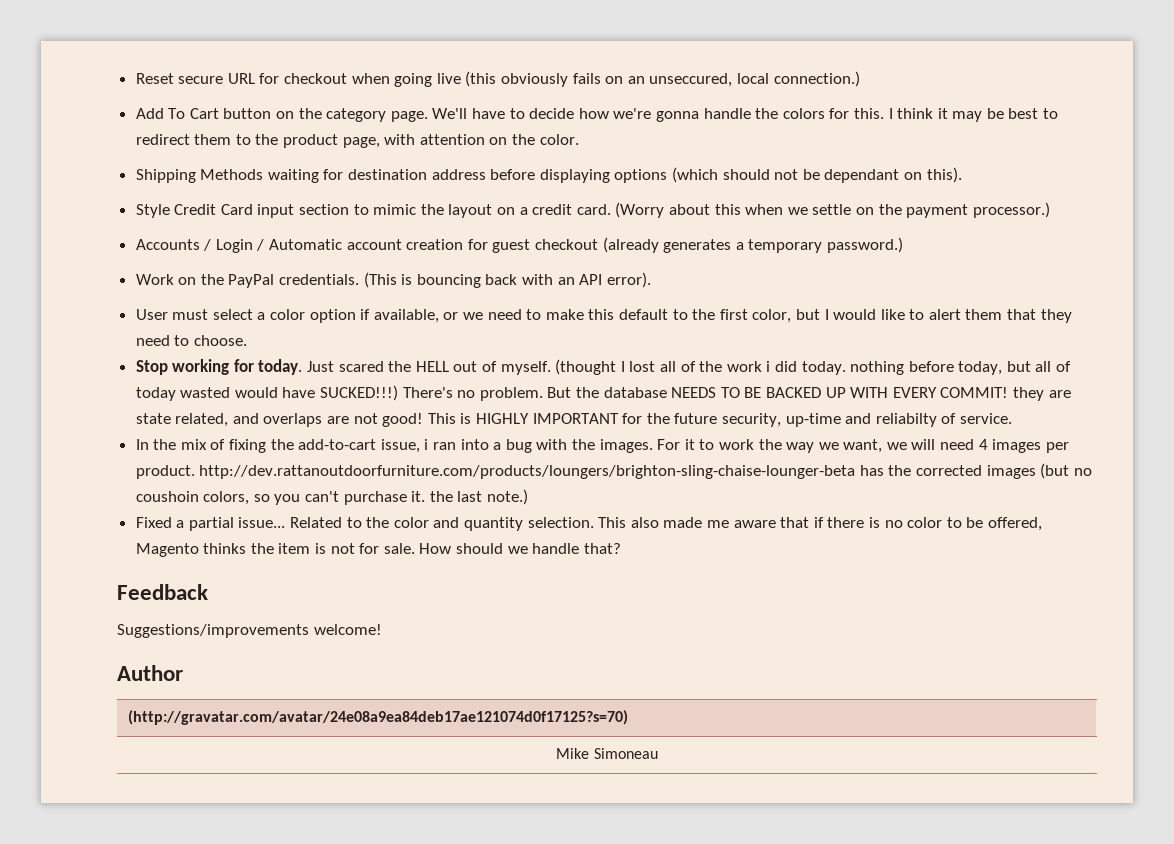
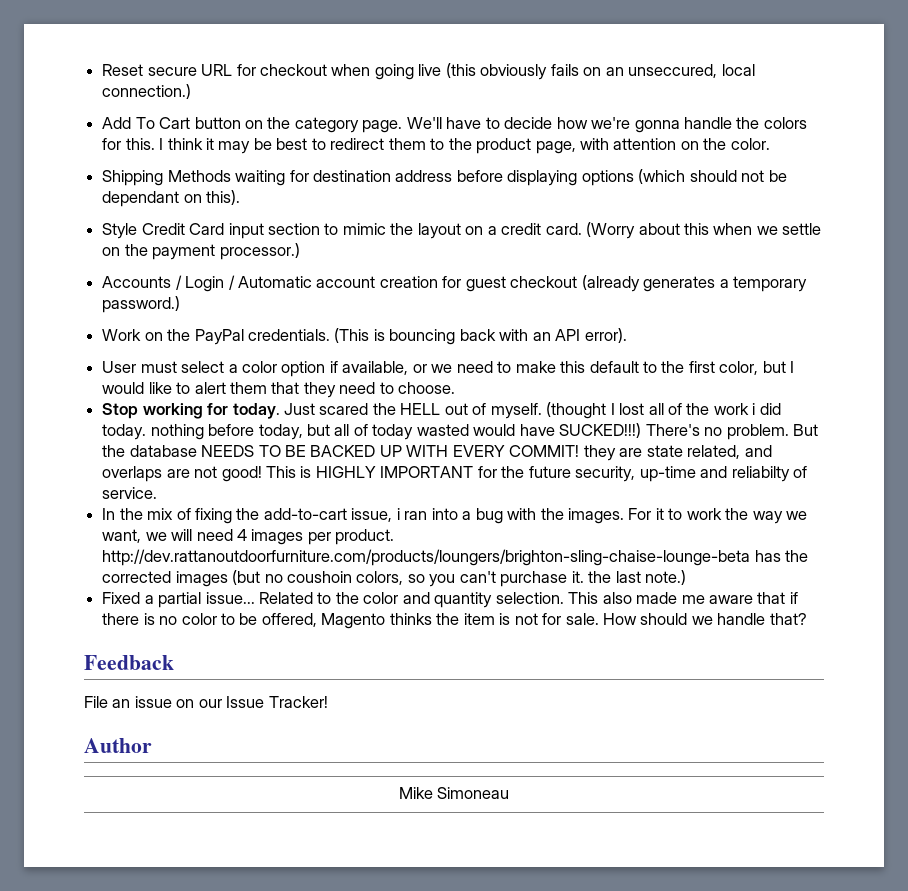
[199,465,856,479] http://dev.rattanoutdoorfurniture.com/products/loungers/brighton-sling-chaise-lounger-beta -> [102,549,751,566] http://dev.rattanoutdoorfurniture.com/products/loungers/brighton-sling-chaise-lounge-beta
[117,624,382,638] Suggestions/improvements welcome! -> [84,696,328,708] File an issue on our Issue Tracker!
[128,710,629,725] // (http://gravatar.com/avatar/24e08a9ea84deb17ae121074d0f17125?s=70) -> (152, 745) none

